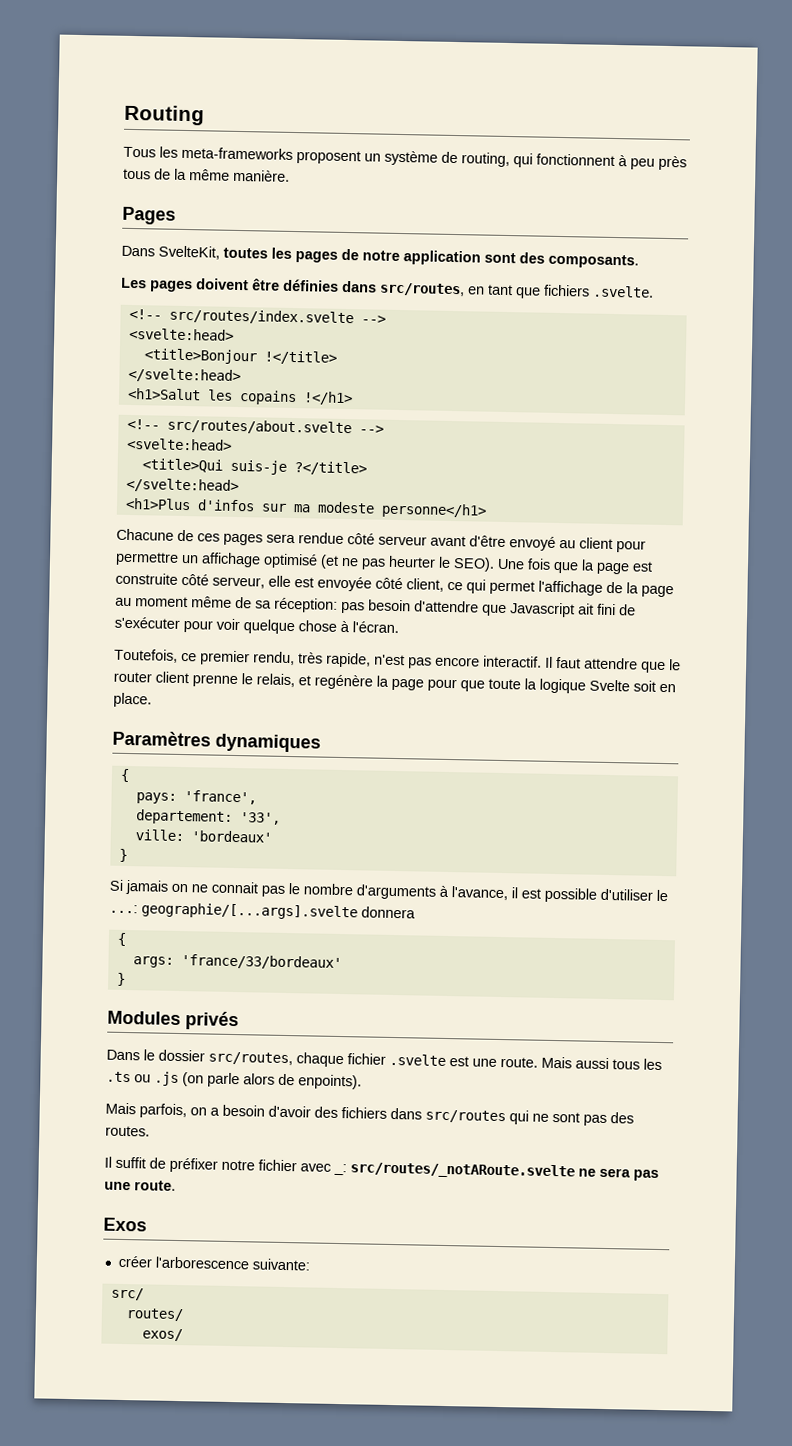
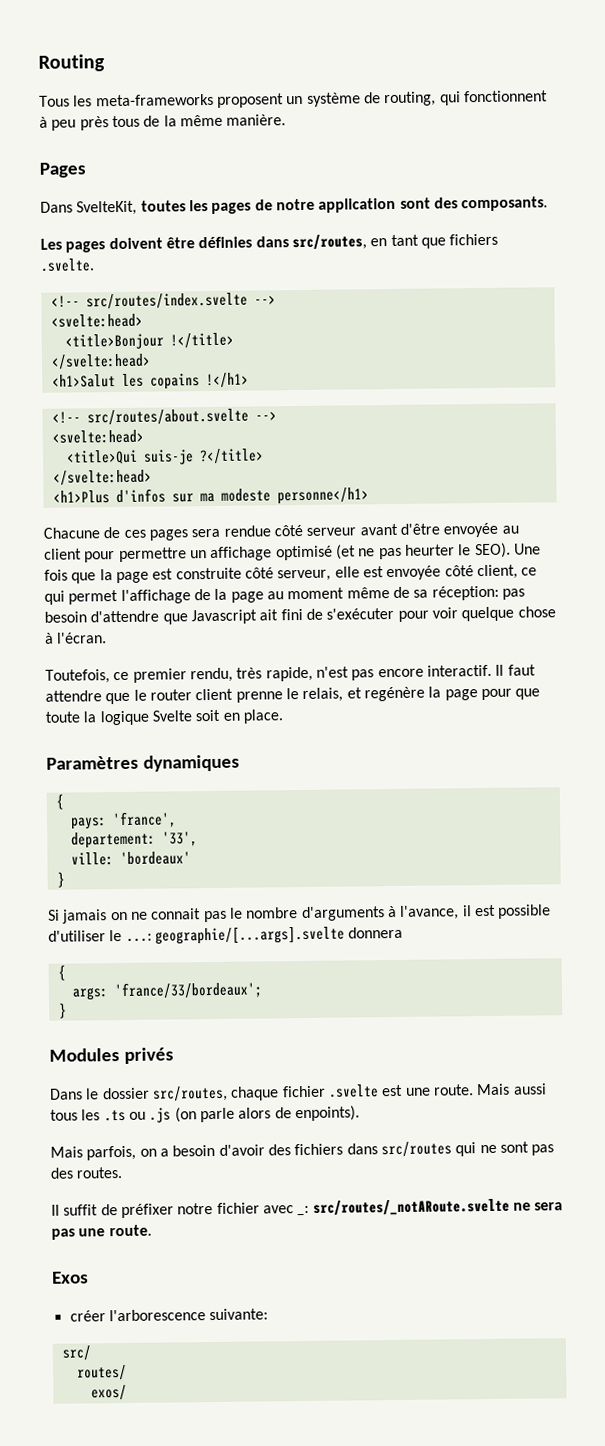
[509,536,556,551] envoyé -> [443,522,499,538] envoyée
[180,954,342,971] 'france/33/bordeaux' -> [113,981,263,1000] 'france/33/bordeaux';

